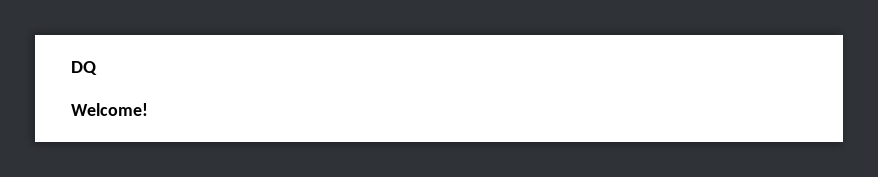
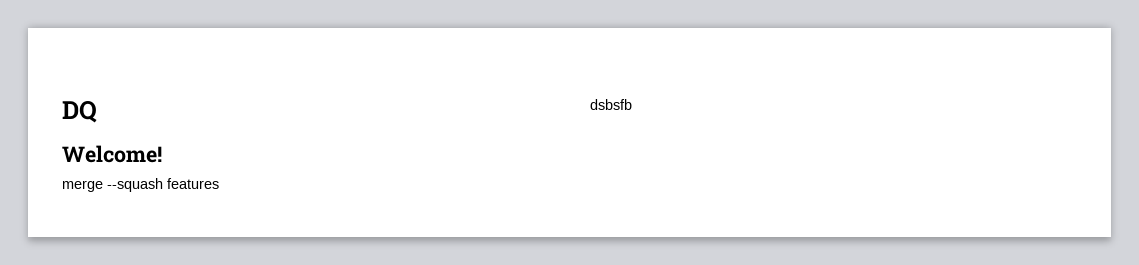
(148, 109) none -> [62,178,219,192] [590,99,632,110] // merge --squash features // dsbsfb

